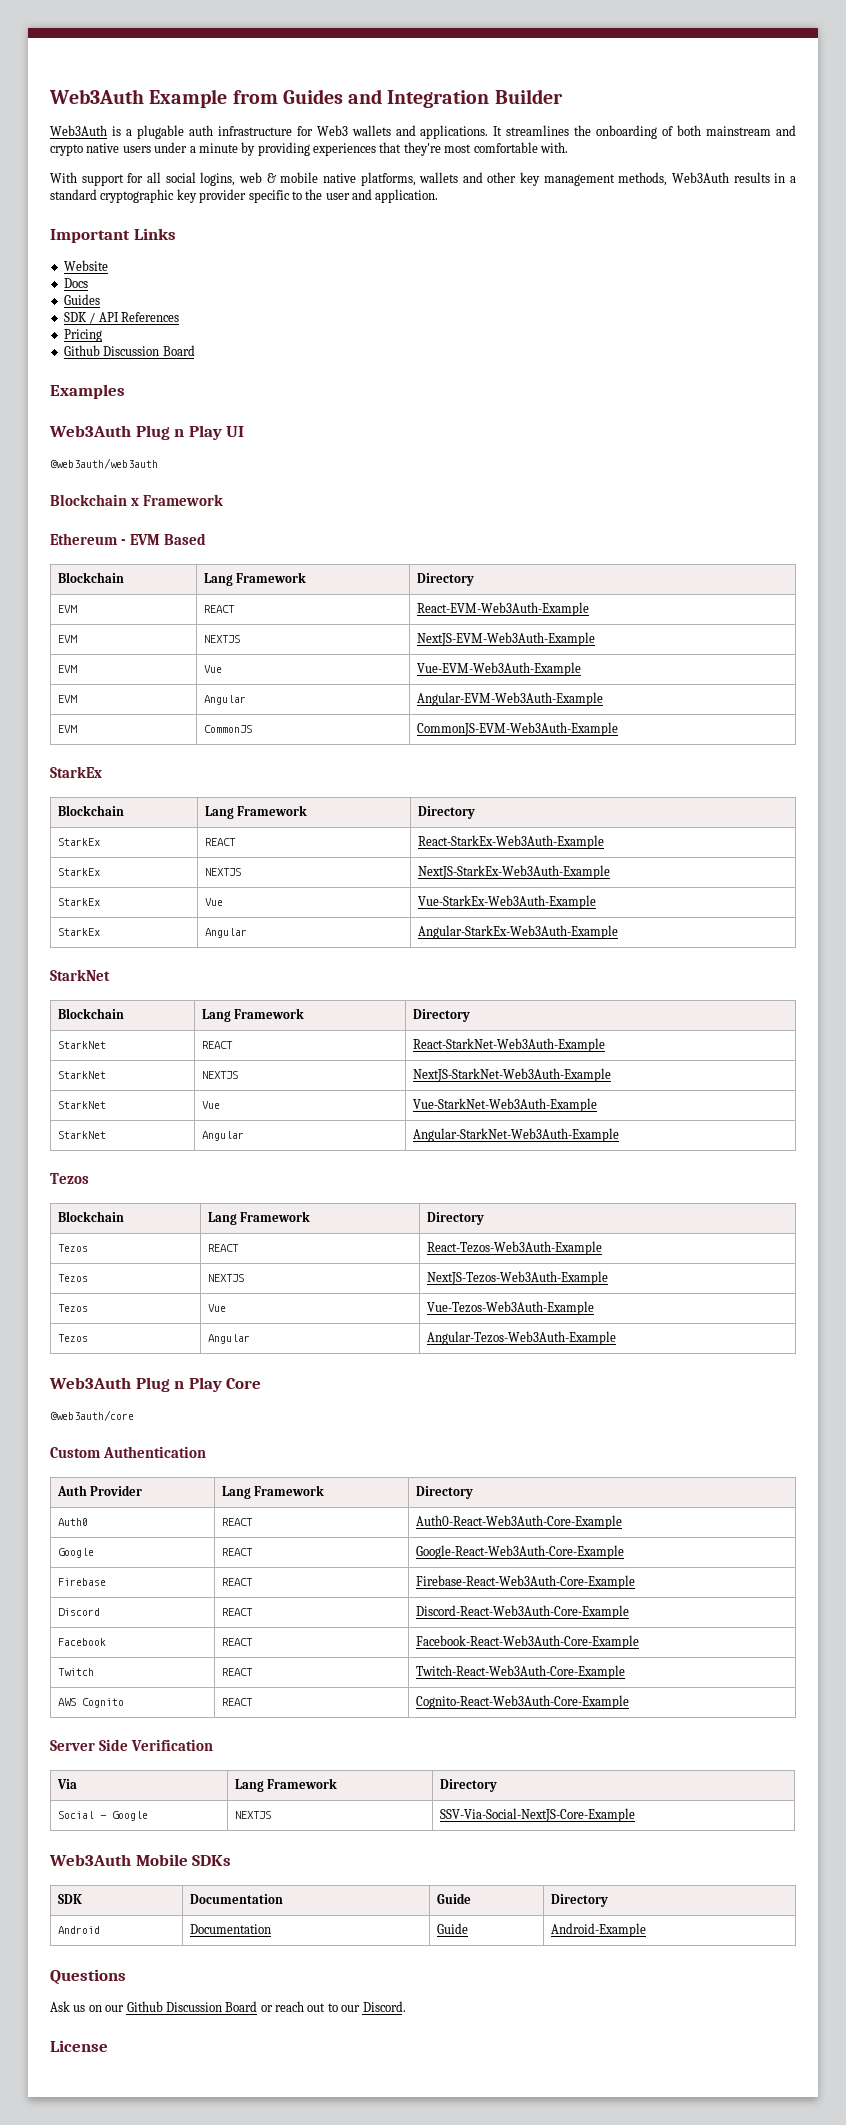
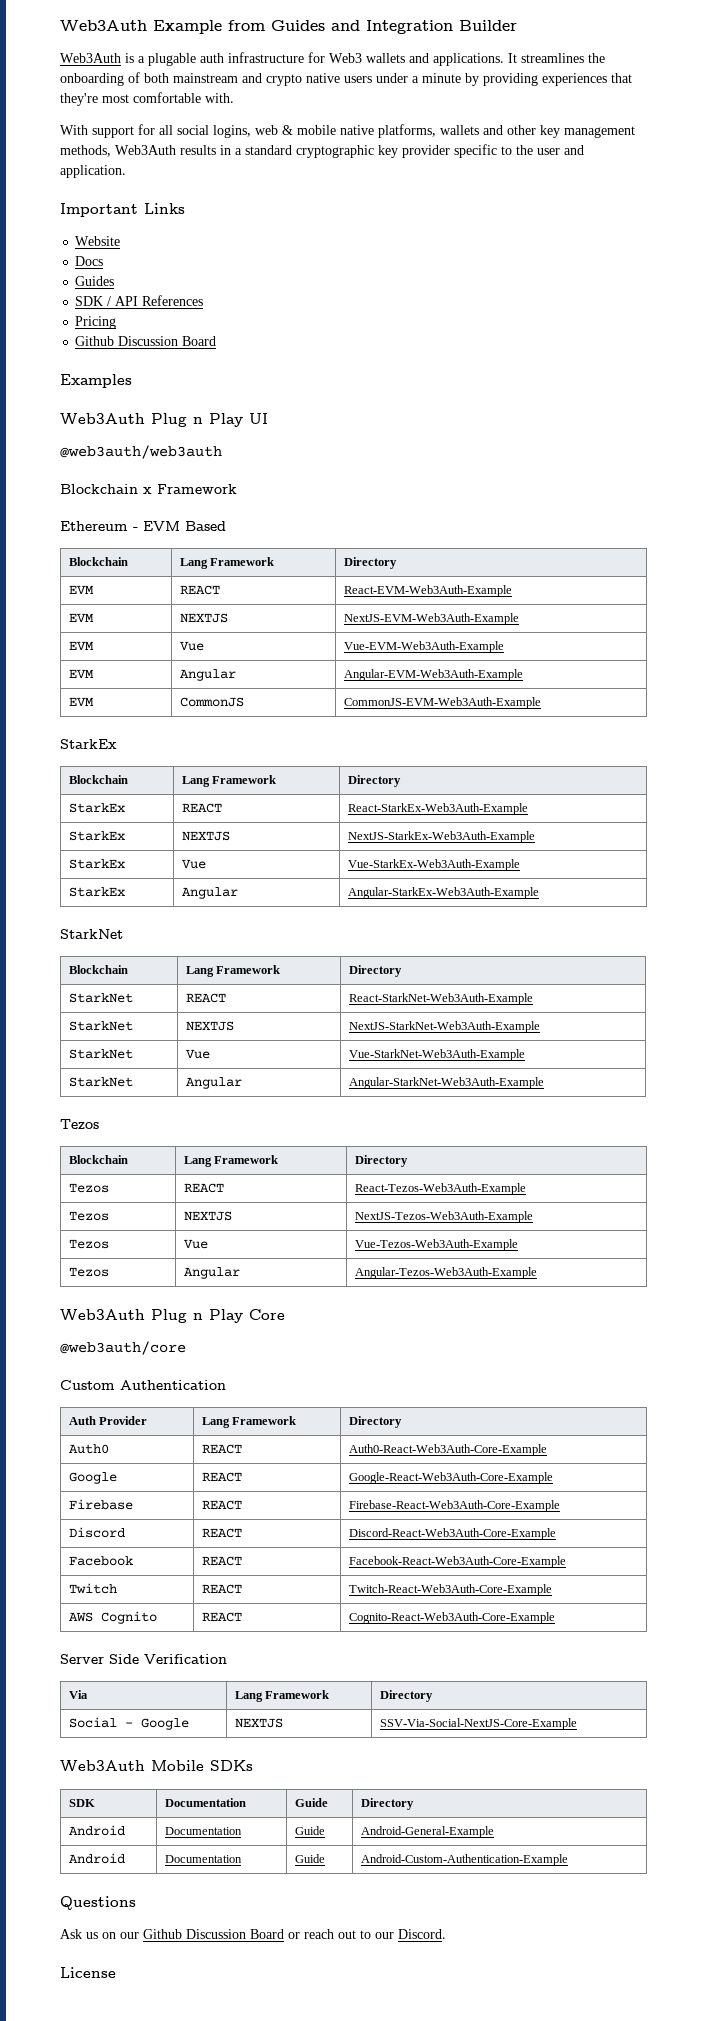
[550,1923,646,1937] Android-Example -> [360,1826,494,1838] [68,1853,125,1864] [164,1855,242,1863] [294,1854,325,1863] [360,1854,568,1866] Android-General-Example // Android | Documentation | Guide | Android-Custom-Authentication-Example

